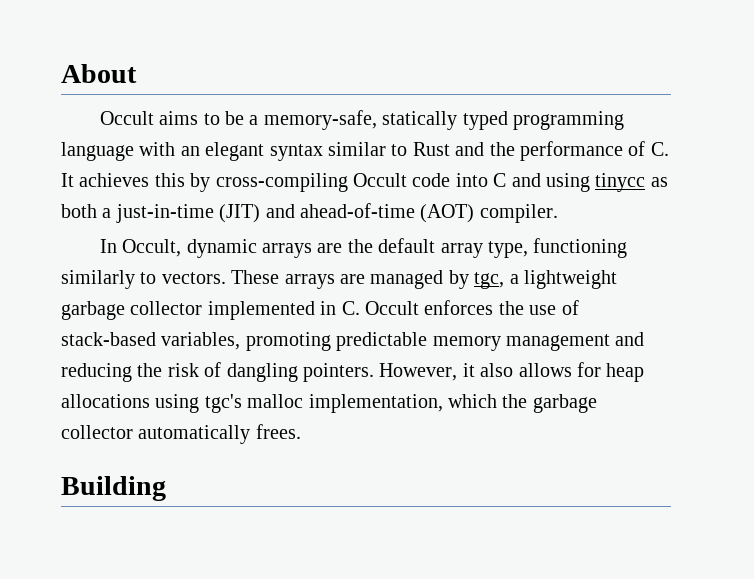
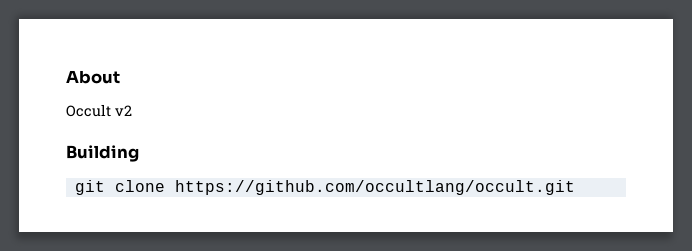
[159,110,625,130] [61,141,669,161] [61,173,668,192] [61,203,558,223] [99,238,628,258] [61,270,617,289] [61,300,579,320] [61,332,645,351] [61,362,645,382] [61,394,597,413] [61,424,301,444] [61,476,166,501] aims to be a memory-safe, statically typed programming language with an elegant syntax similar to Rust and the performance of C. It achieves this by cross-compiling Occult code into C and using tinycc as both a just-in-time (JIT) and ahead-of-time (AOT) compiler. // In Occult, dynamic arrays are the default array type, functioning similarly to vectors. These arrays are managed by tgc, a lightweight garbage collector implemented in C. Occult enforces the use of stack-based variables, promoting predictable memory management and reducing the risk of dangling pointers. However, it also allows for heap allocations using tgc's malloc implementation, which the garbage collector automatically frees. // Building -> [115,105,132,116] [66,145,139,162] [74,180,575,195] v2 // Building // git clone https://github.com/occultlang/occult.git

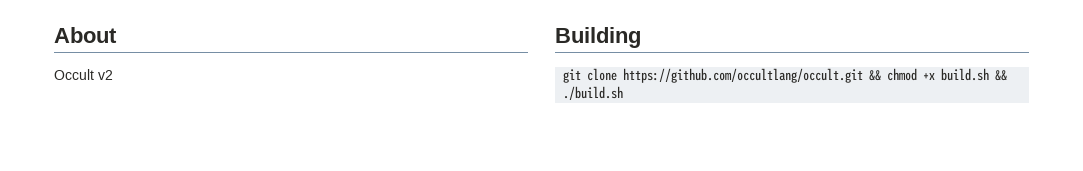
(575, 187) none -> [869,68,1008,81] [563,86,624,100] && chmod +x build.sh && ./build.sh

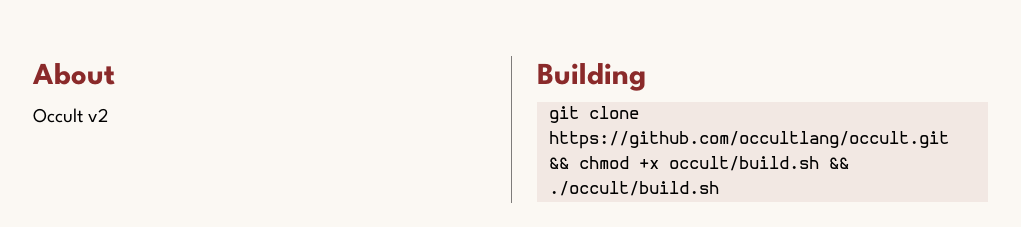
[941,68,1008,81] [563,86,624,100] build.sh && ./build.sh -> [668,156,849,171] [548,181,719,196] occult/build.sh && ./occult/build.sh

